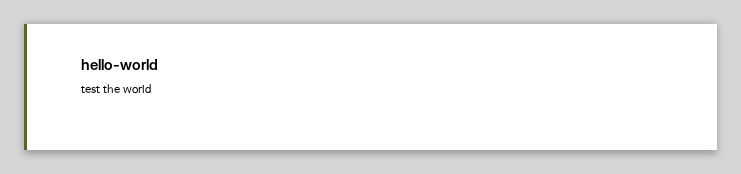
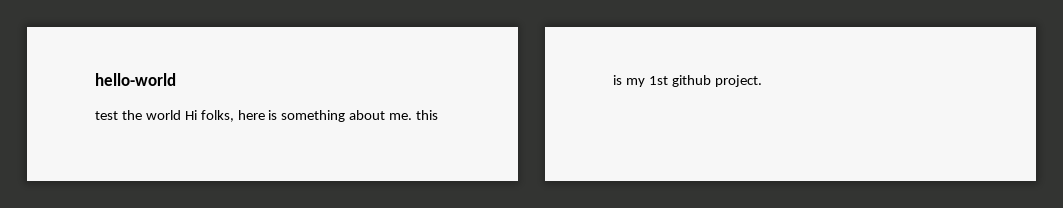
(151, 89) none -> [184,110,439,122] [613,75,762,87] Hi folks, here is something about me. this is my 1st github project.

